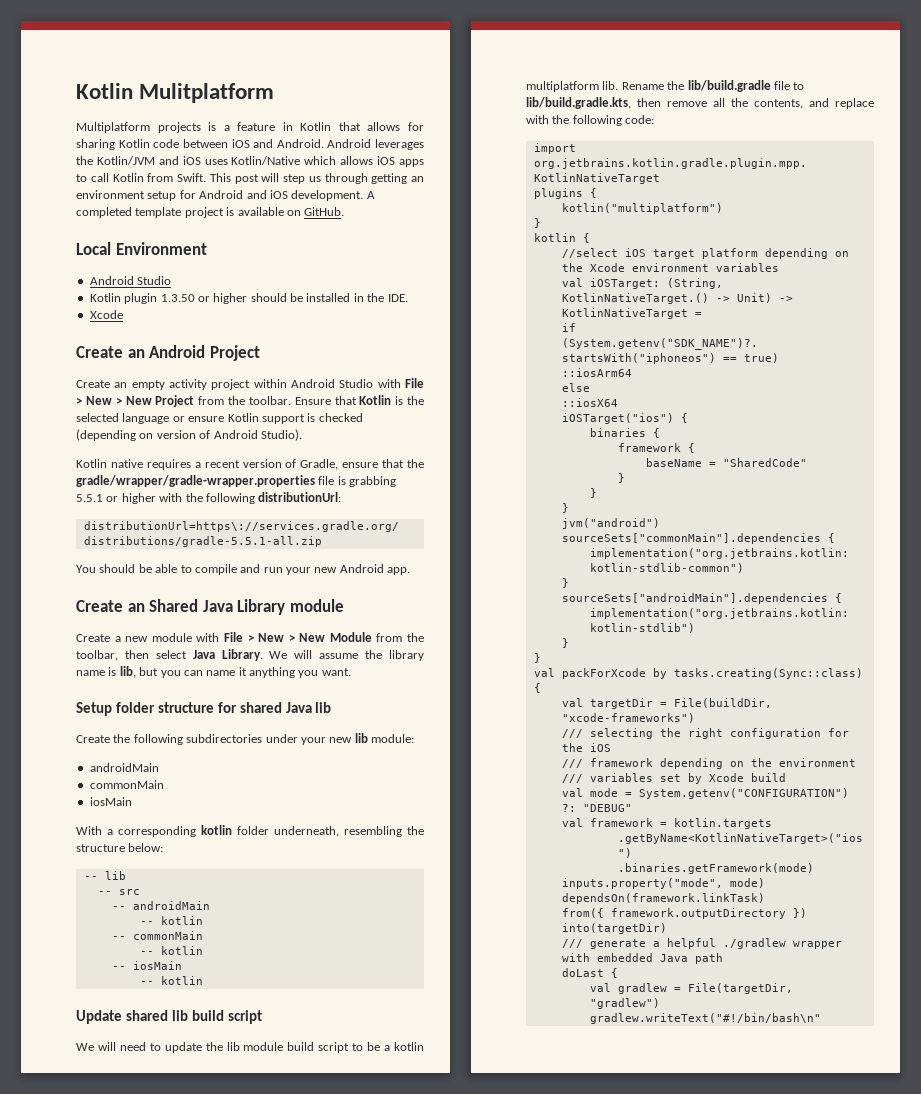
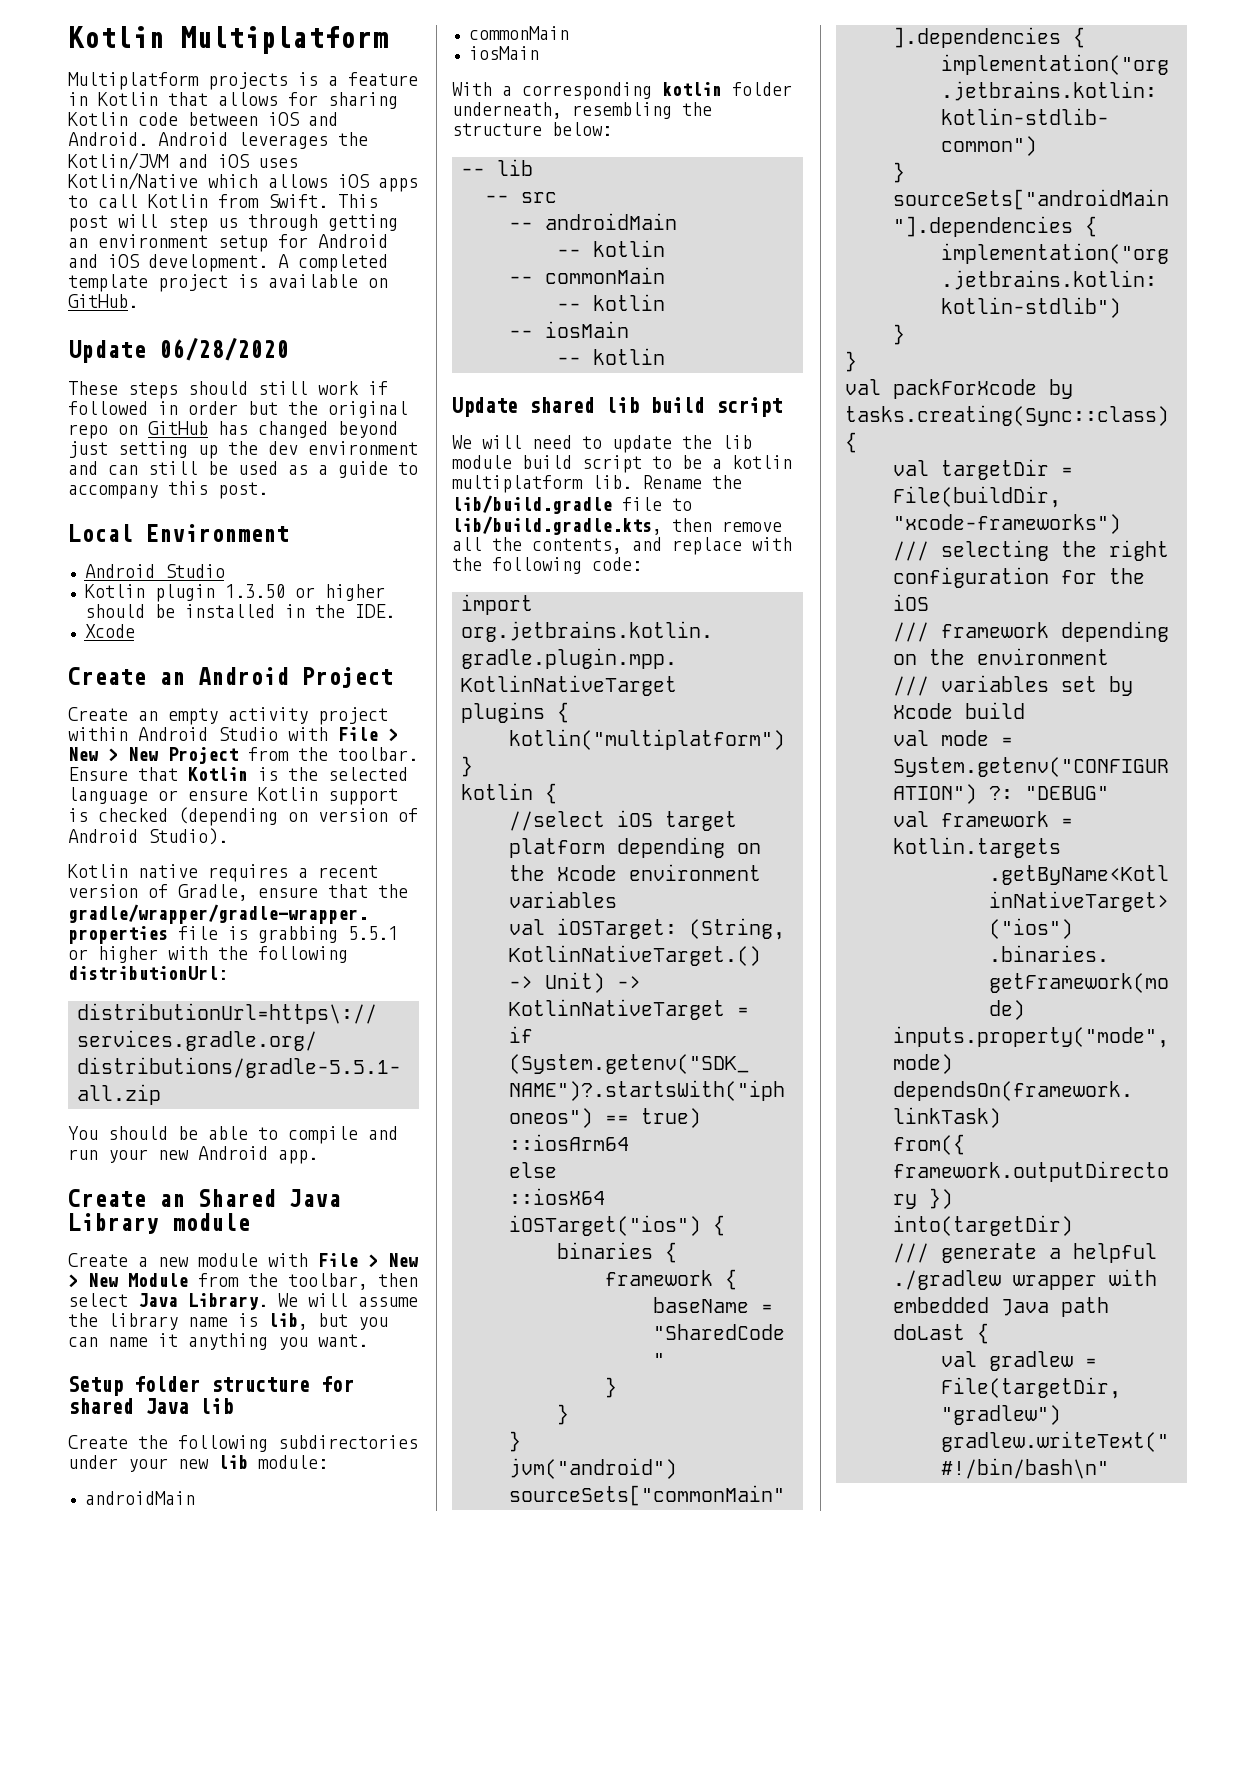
[76,83,275,103] Kotlin Mulitplatform -> [68,26,388,54] Kotlin Multiplatform
(345, 211) none -> [68,337,289,363] [68,381,388,399] [68,401,408,418] [68,421,398,439] [68,441,418,459] [68,461,418,478] [68,481,268,499] // Update 06/28/2020 // These steps should still work if followed in order but the original repo on GitHub has changed beyond just setting up the dev environment and can still be used as a guide to accompany this post.

